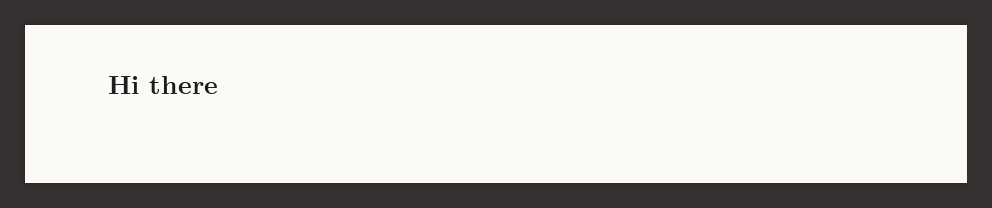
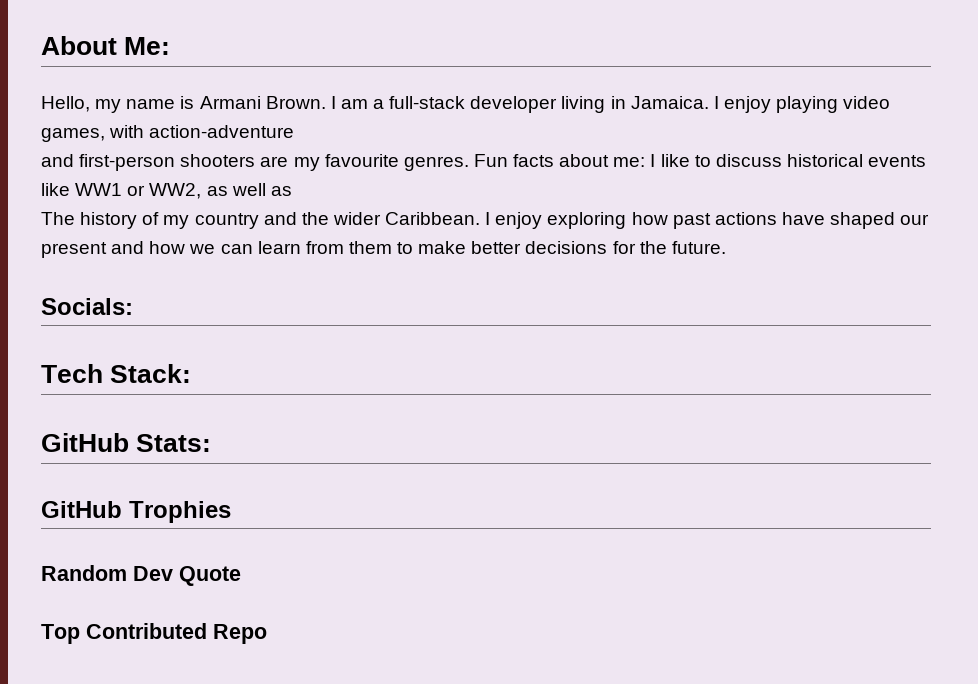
[108,76,218,94] Hi there -> [41,36,171,55] [41,96,891,113] [41,125,295,142] [41,154,927,171] [41,183,292,199] [41,212,930,229] [41,241,726,258] [41,298,133,315] [41,364,192,383] [41,433,212,452] [41,501,231,523] [41,565,241,586] [41,623,267,644] About Me: // Hello, my name is Armani Brown. I am a full-stack developer living in Jamaica. I enjoy playing video games, with action-adventure // and first-person shooters are my favourite genres. Fun facts about me: I like to discuss historical events like WW1 or WW2, as well as // The history of my country and the wider Caribbean. I enjoy exploring how past actions have shaped our present and how we can learn from them to make better decisions for the future. // Socials: // Tech Stack: // GitHub Stats: // GitHub Trophies // Random Dev Quote // Top Contributed Repo

